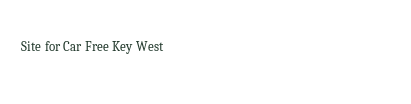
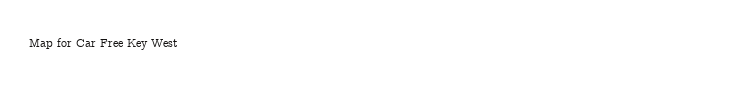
[21,41,41,51] Site -> [29,38,53,49] Map

